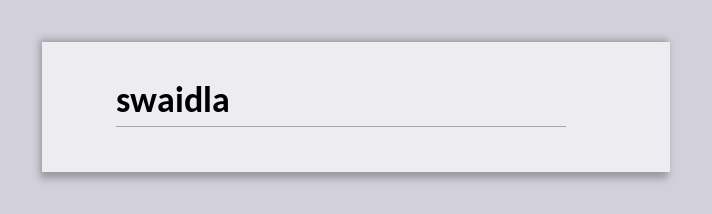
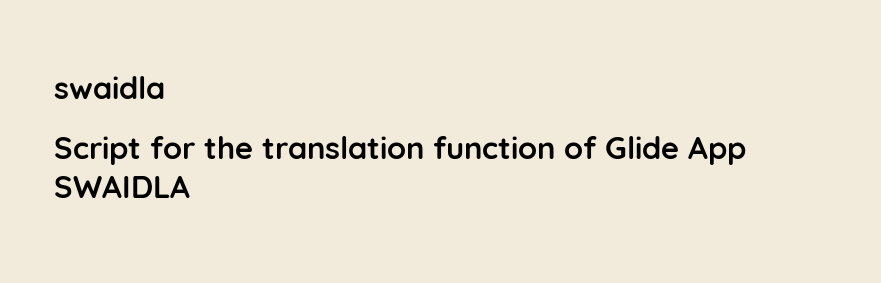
(230, 99) none -> [54,136,746,165] [54,175,190,198] // Script for the translation function of Glide App SWAIDLA

